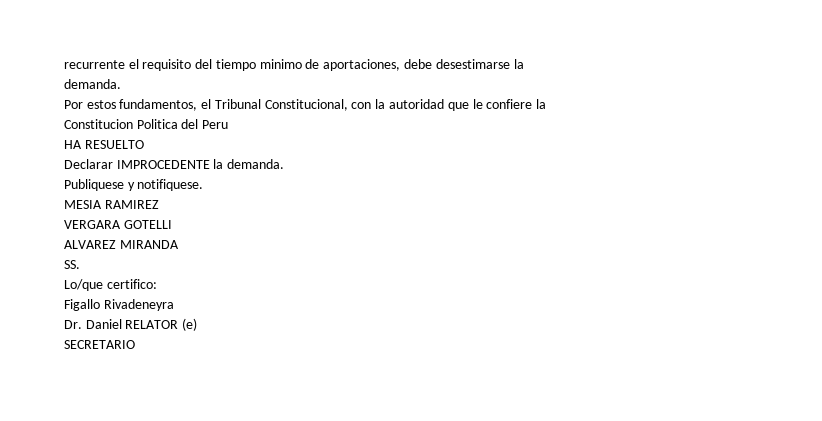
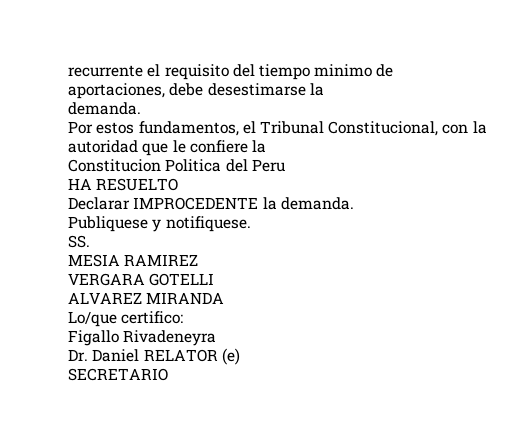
(204, 185) none -> [68,235,91,248] // SS.
[63,260,80,269] // SS. -> (225, 298) none

